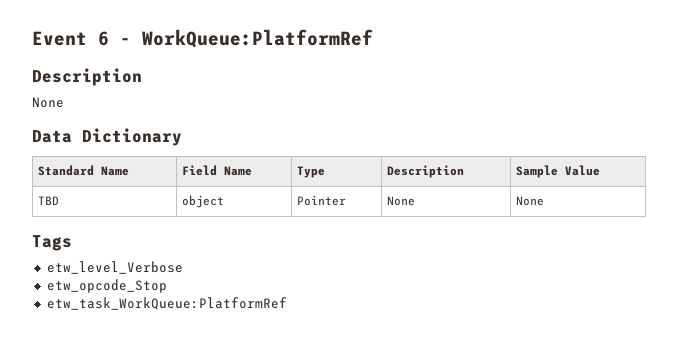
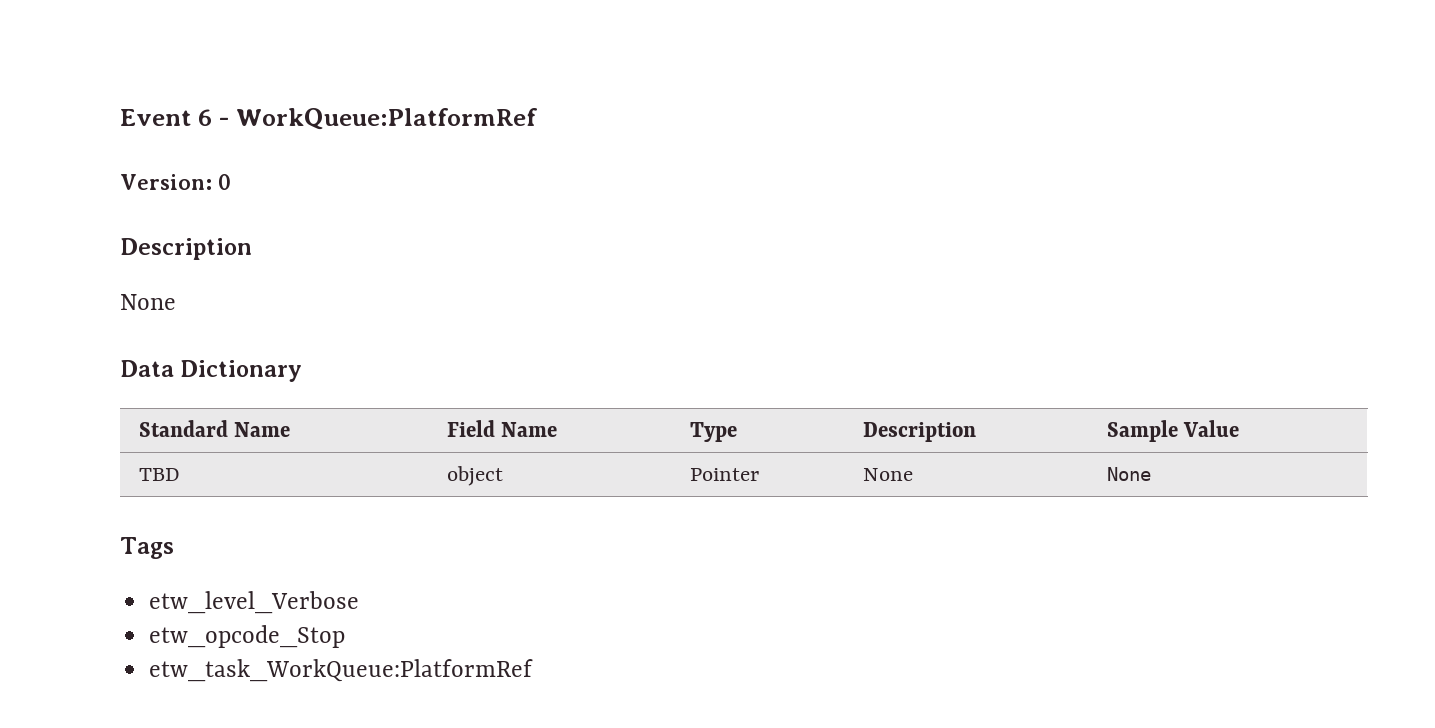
(373, 38) none -> [120,174,231,190] // Version: 0

